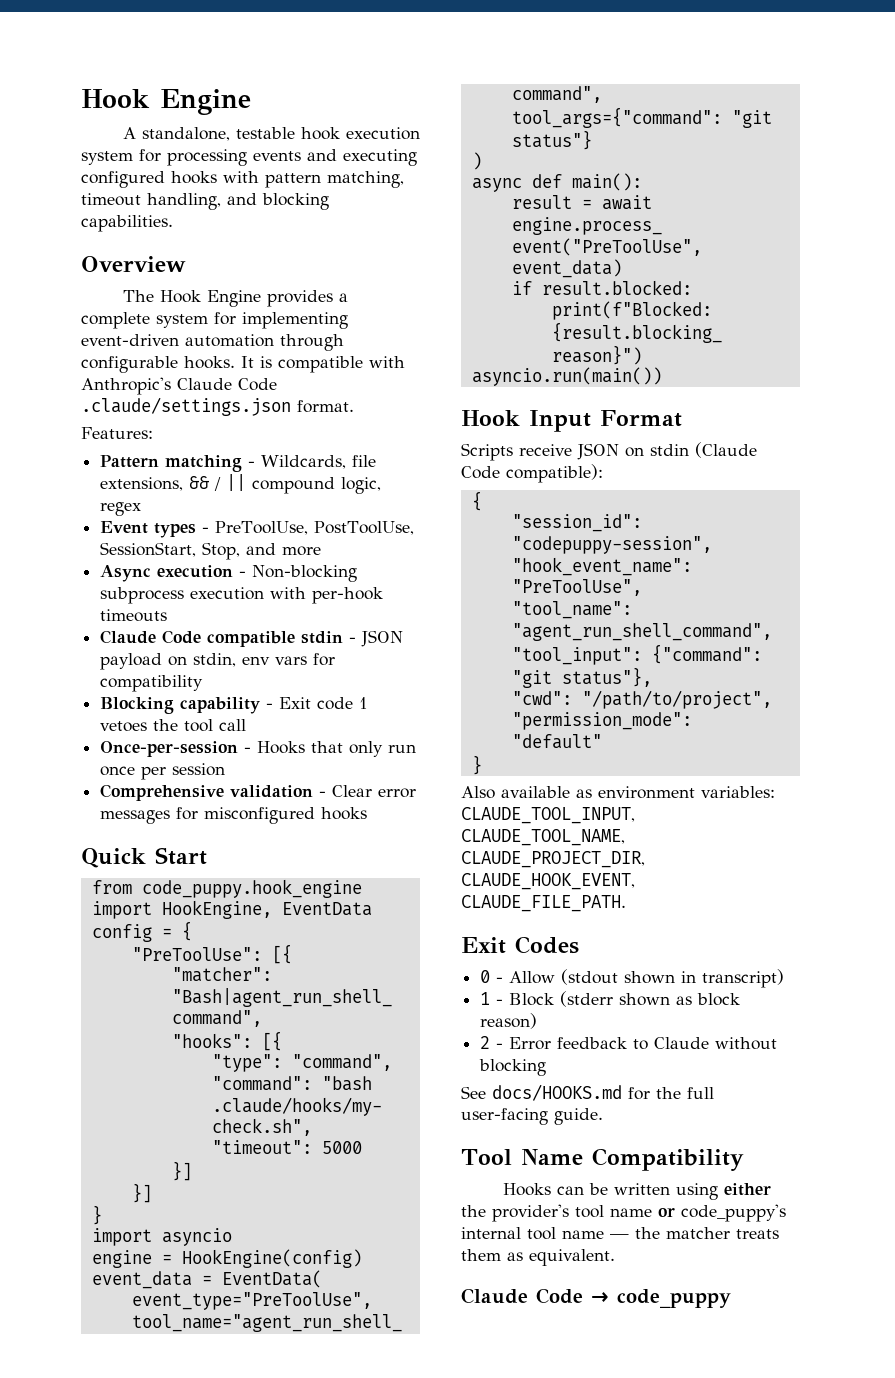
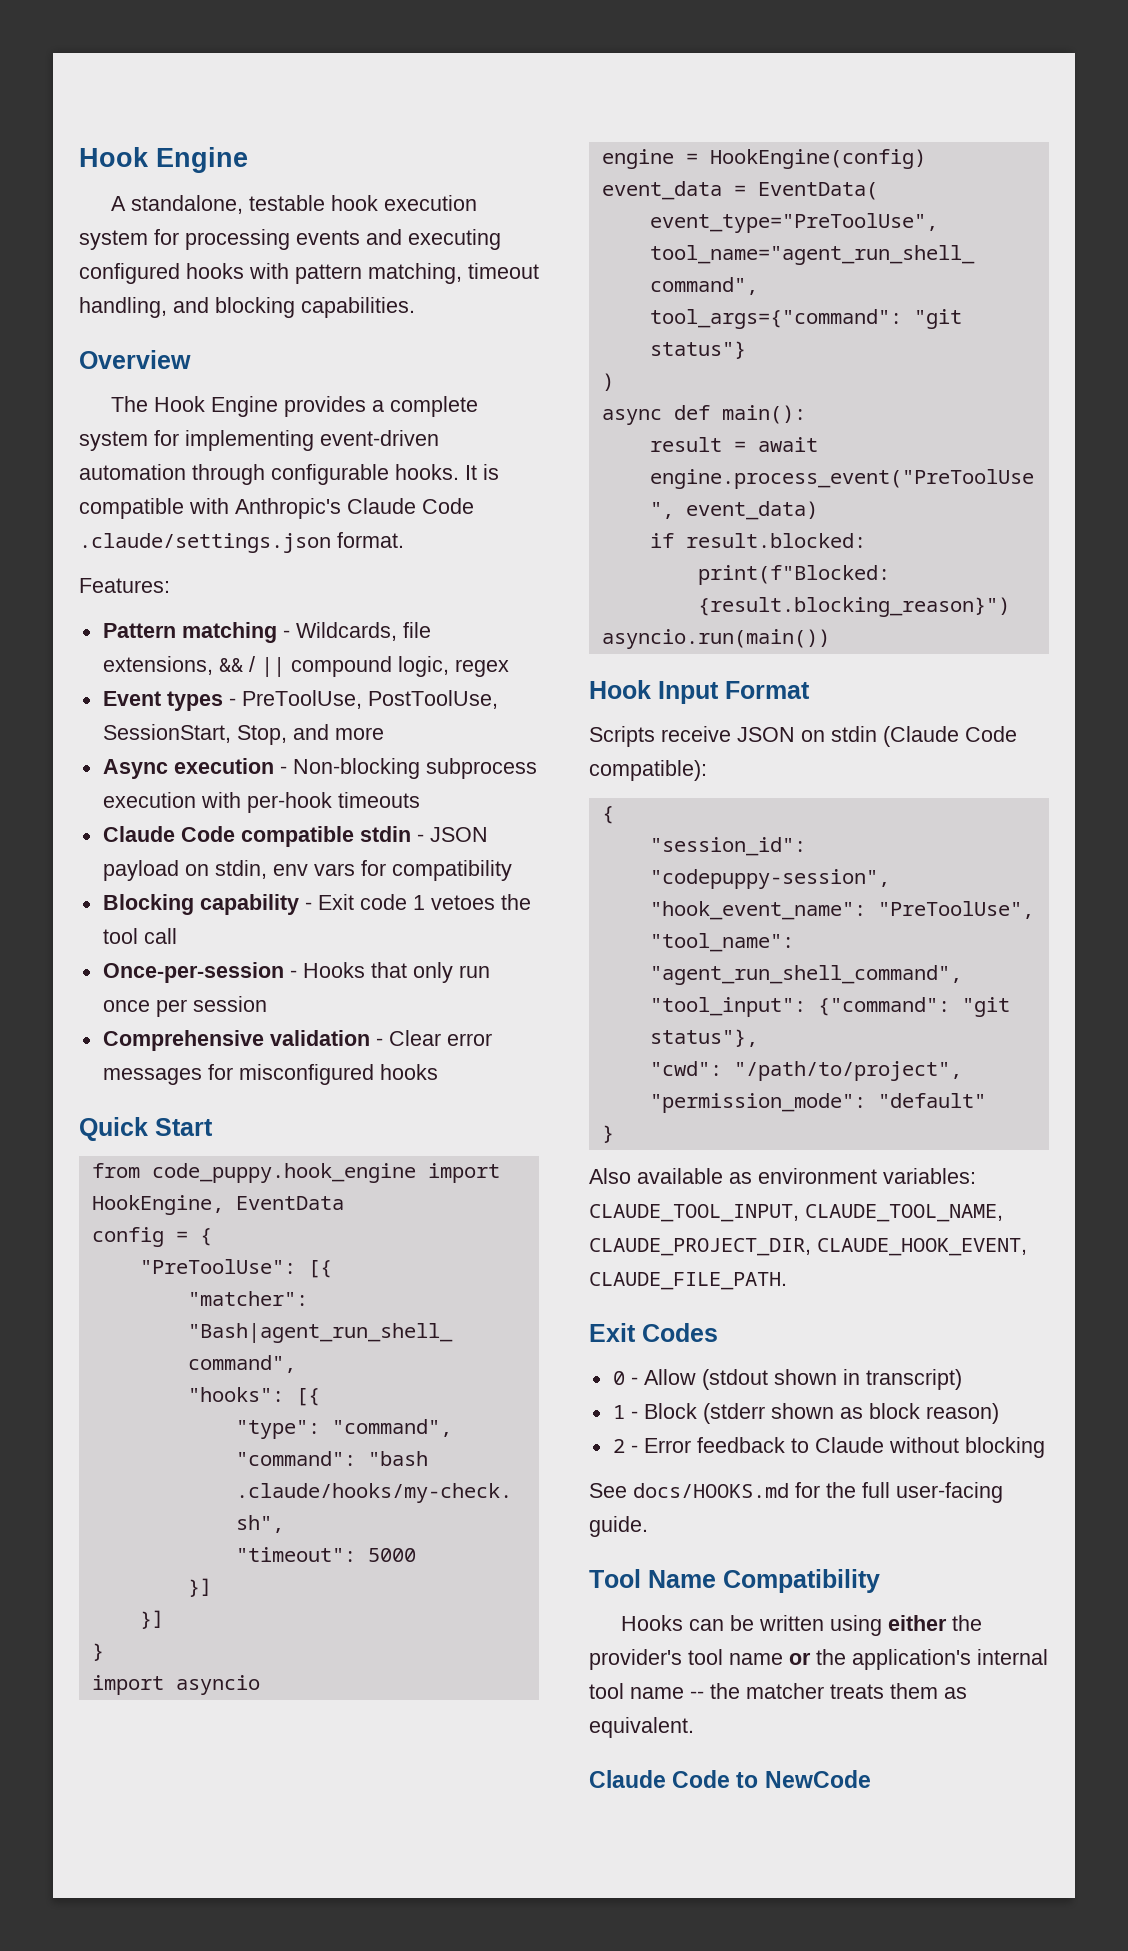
[681,1204,786,1222] code_puppy's -> [816,1649,971,1670] the application's
[610,1234,629,1239] — -> [690,1691,704,1699] --
[591,1289,731,1308] → code_puppy -> [736,1770,871,1788] to NewCode

